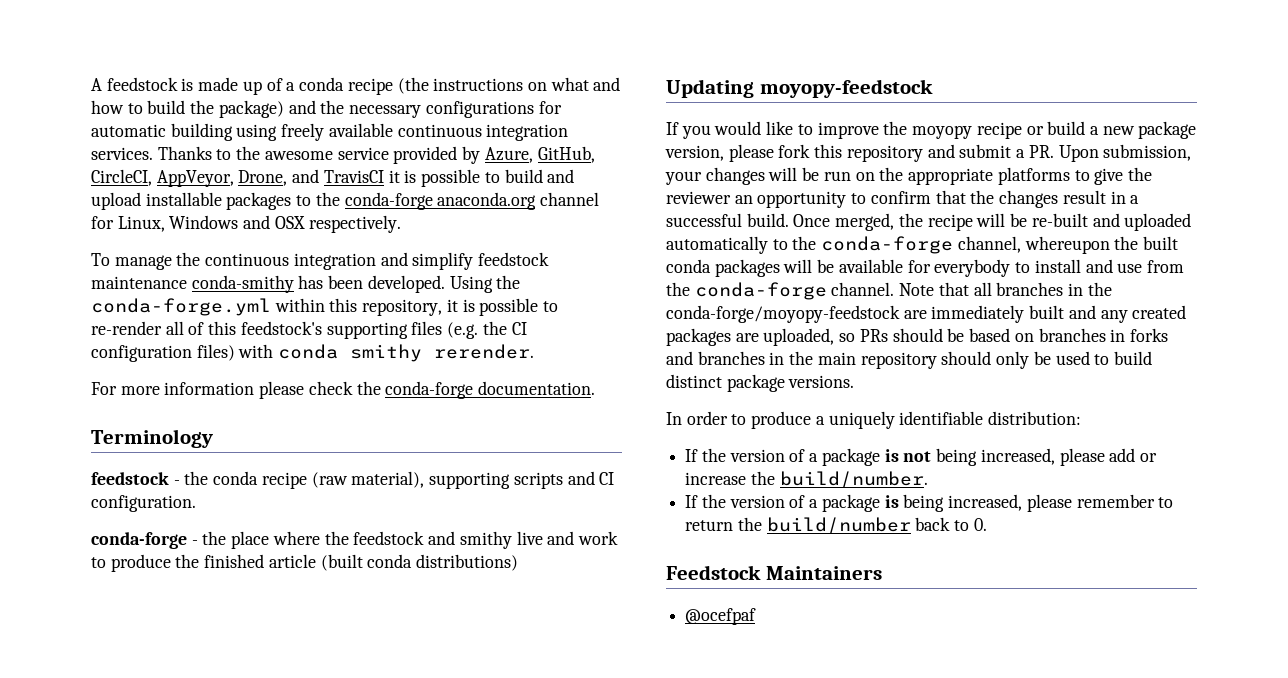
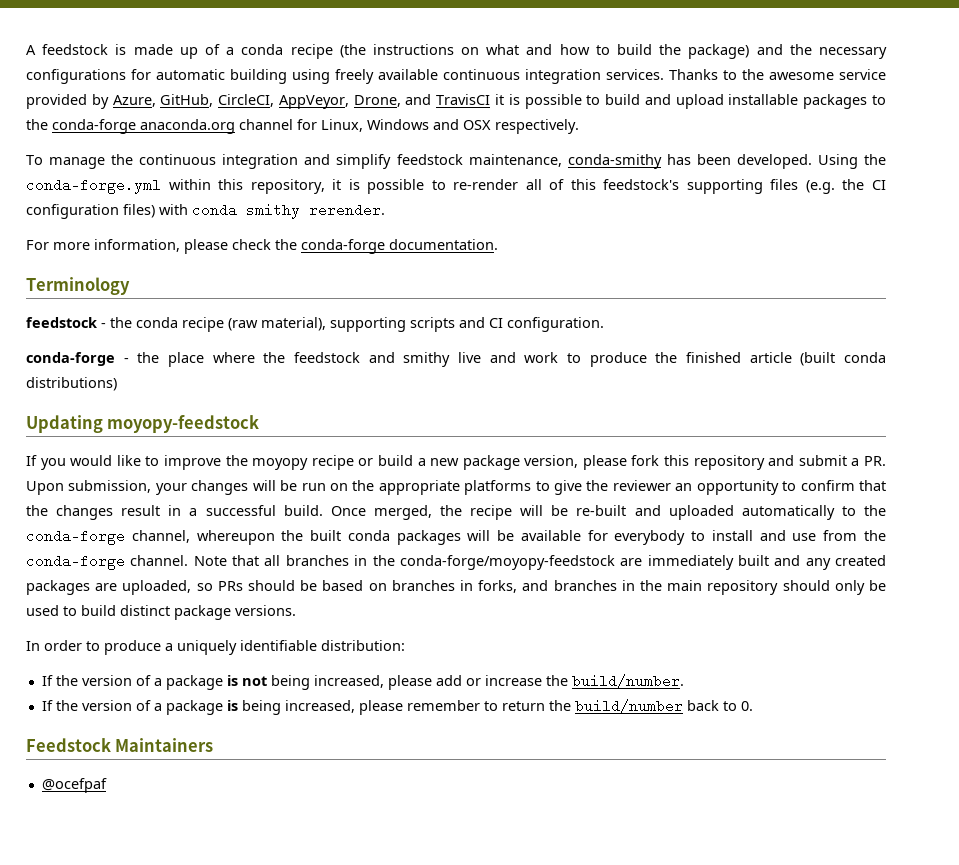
[91,276,187,289] maintenance -> [468,154,562,167] maintenance,
[164,382,255,395] information -> [94,239,180,252] information,
[1129,328,1168,342] forks -> [478,580,518,593] forks,

